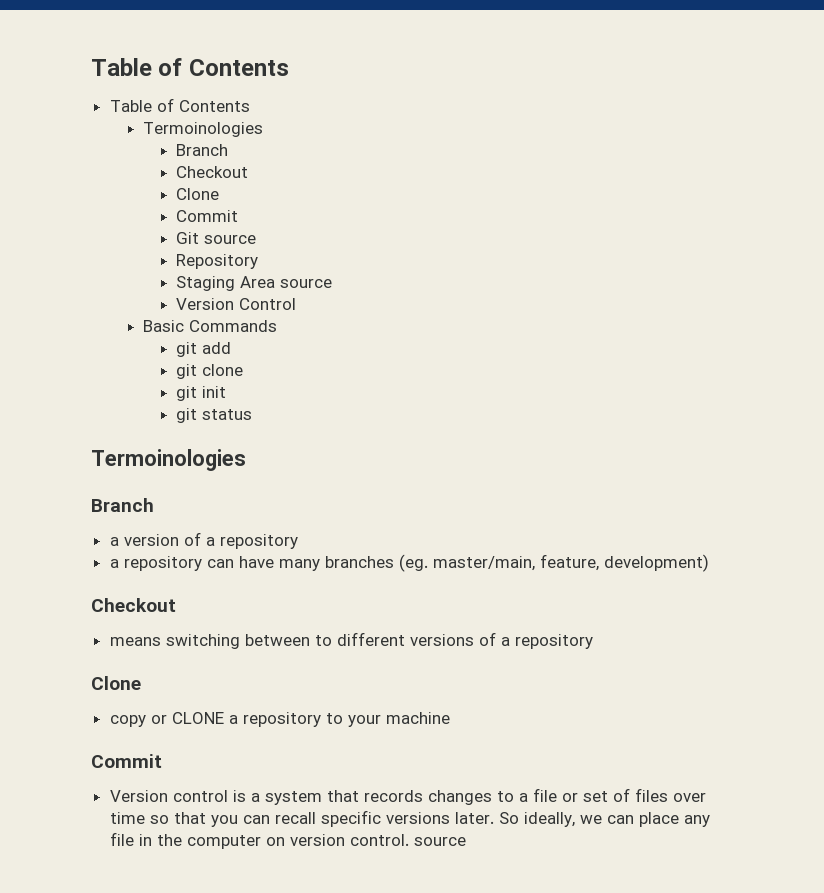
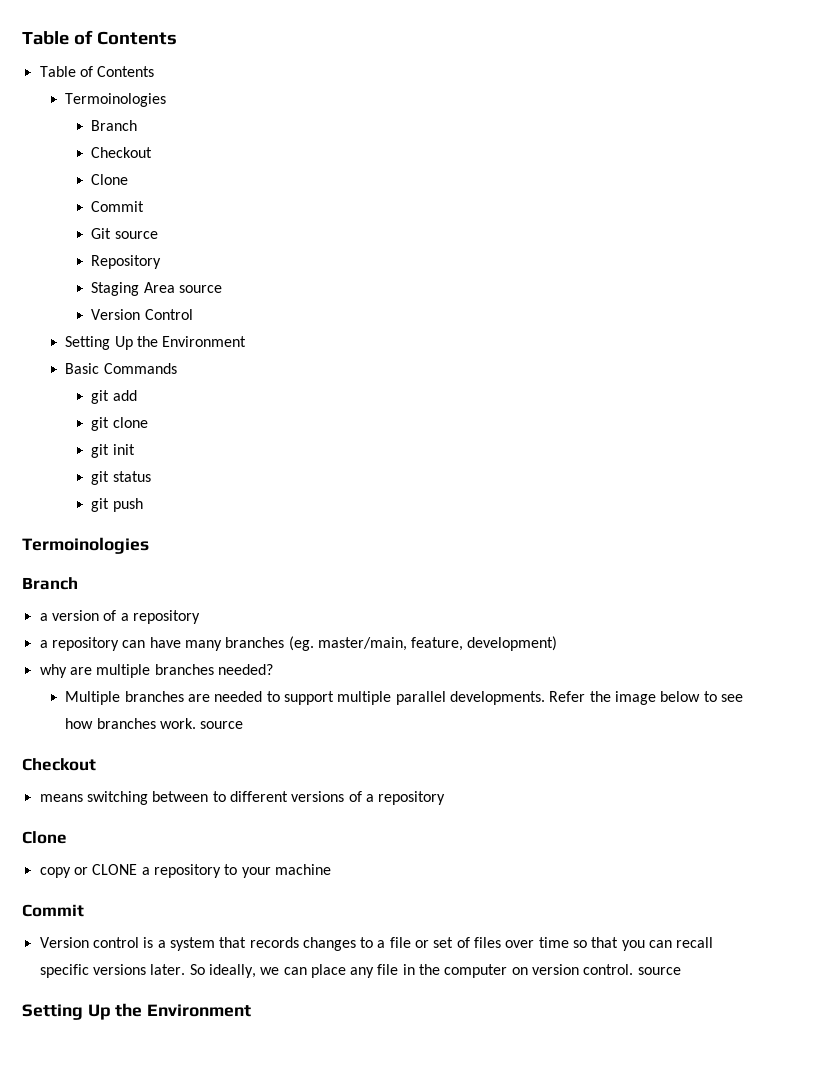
(296, 304) none -> [65,336,247,350] // Setting Up the Environment
(252, 414) none -> [91,498,143,512] // git push
(709, 563) none -> [39,664,273,678] [65,691,743,705] [65,718,244,729] // why are multiple branches needed? // Multiple branches are needed to support multiple parallel developments. Refer the image below to see how branches work. source
(466, 841) none -> [22,1003,252,1020] // Setting Up the Environment

